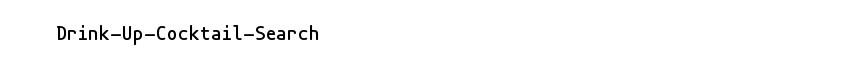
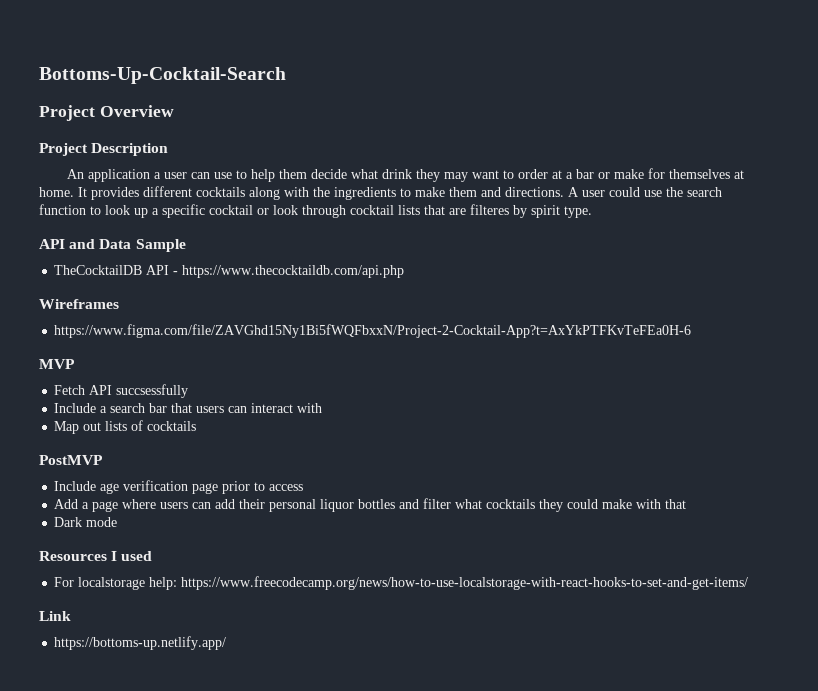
[56,25,320,45] Drink-Up-Cocktail-Search -> [39,67,286,84] [39,105,174,121] [39,143,169,156] [67,168,745,182] [39,186,722,200] [39,204,592,218] [39,239,186,252] [54,265,405,278] [39,299,119,309] [54,324,692,338] [39,359,75,369] [54,384,189,398] [54,403,323,413] [54,420,197,434] [39,455,103,465] [54,480,304,494] [54,498,687,512] [54,517,118,527] [39,551,153,561] [54,576,749,590] [39,611,71,621] [54,636,227,650] Bottoms-Up-Cocktail-Search // Project Overview // Project Description // An application a user can use to help them decide what drink they may want to order at a bar or make for themselves at home. It provides different cocktails along with the ingredients to make them and directions. A user could use the search function to look up a specific cocktail or look through cocktail lists that are filteres by spirit type. // API and Data Sample // TheCocktailDB API - https://www.thecocktaildb.com/api.php // Wireframes // https://www.figma.com/file/ZAVGhd15Ny1Bi5fWQFbxxN/Project-2-Cocktail-App?t=AxYkPTFKvTeFEa0H-6 // MVP // Fetch API succsessfully // Include a search bar that users can interact with // Map out lists of cocktails // PostMVP // Include age verification page prior to access // Add a page where users can add their personal liquor bottles and filter what cocktails they could make with that // Dark mode // Resources I used // For localstorage help: https://www.freecodecamp.org/news/how-to-use-localstorage-with-react-hooks-to-set-and-get-items/ // Link // https://bottoms-up.netlify.app/

